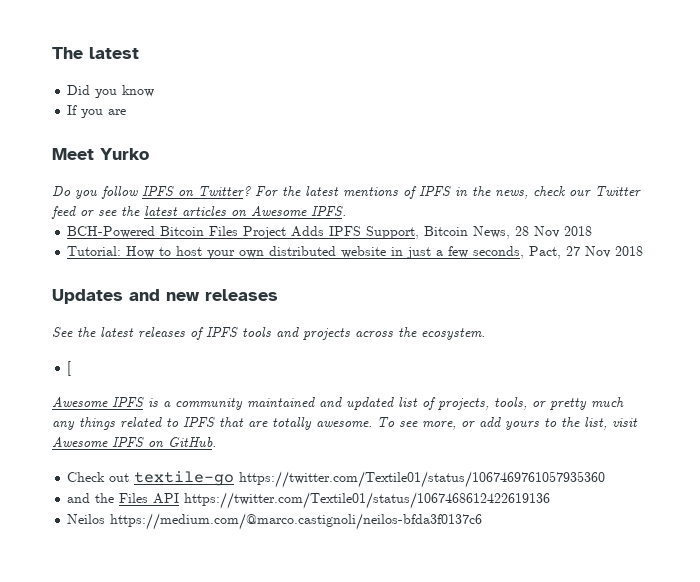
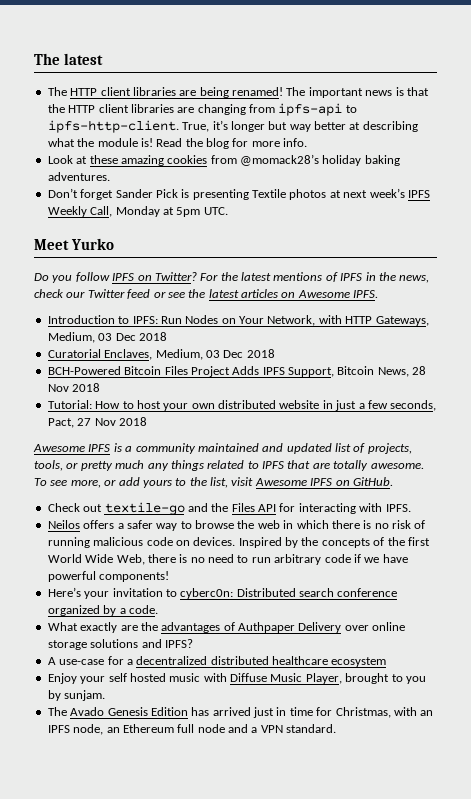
[67,85,155,98] [67,105,127,118] Did you know // If you are -> [47,87,429,98] [47,103,357,116] [47,120,418,133] [47,138,308,149] [47,154,400,166] [47,172,110,181] [47,188,430,200] [47,206,228,217] The HTTP client libraries are being renamed! The important news is that the HTTP client libraries are changing from ipfs-api to ipfs-http-client. True, it’s longer but way better at describing what the module is! Read the blog for more info. // Look at these amazing cookies from @momack28’s holiday baking adventures. // Don’t forget Sander Pick is presenting Textile photos at next week’s IPFS Weekly Call, Monday at 5pm UTC.
(346, 211) none -> [47,315,429,326] [47,332,167,343] [47,349,275,360] // Introduction to IPFS: Run Nodes on Your Network, with HTTP Gateways, Medium, 03 Dec 2018 // Curatorial Enclaves, Medium, 03 Dec 2018
[52,289,278,304] [52,327,485,340] [67,361,72,376] // Updates and new releases // See the latest releases of IPFS tools and projects across the ecosystem. // [ -> (147, 421) none
[239,471,606,488] https://twitter.com/Textile01/status/1067469761057935360 // -> (185, 508) none
[184,492,551,509] [67,513,483,530] https://twitter.com/Textile01/status/1067468612422619136 // Neilos https://medium.com/@marco.castignoli/neilos-bfda3f0137c6 -> [279,503,411,514] [47,520,426,531] [47,537,430,548] [47,554,408,565] [47,571,170,582] [47,587,398,599] [47,605,158,616] [47,622,406,633] [47,639,193,650] [47,656,387,667] [47,673,426,684] [47,690,106,701] [47,707,434,718] [47,724,337,735] for interacting with IPFS. // Neilos offers a safer way to browse the web in which there is no risk of running malicious code on devices. Inspired by the concepts of the first World Wide Web, there is no need to run arbitrary code if we have powerful components! // Here’s your invitation to cyberc0n: Distributed search conference organized by a code. // What exactly are the advantages of Authpaper Delivery over online storage solutions and IPFS? // A use-case for a decentralized distributed healthcare ecosystem // Enjoy your self hosted music with Diffuse Music Player, brought to you by sunjam. // The Avado Genesis Edition has arrived just in time for Christmas, with an IPFS node, an Ethereum full node and a VPN standard.

